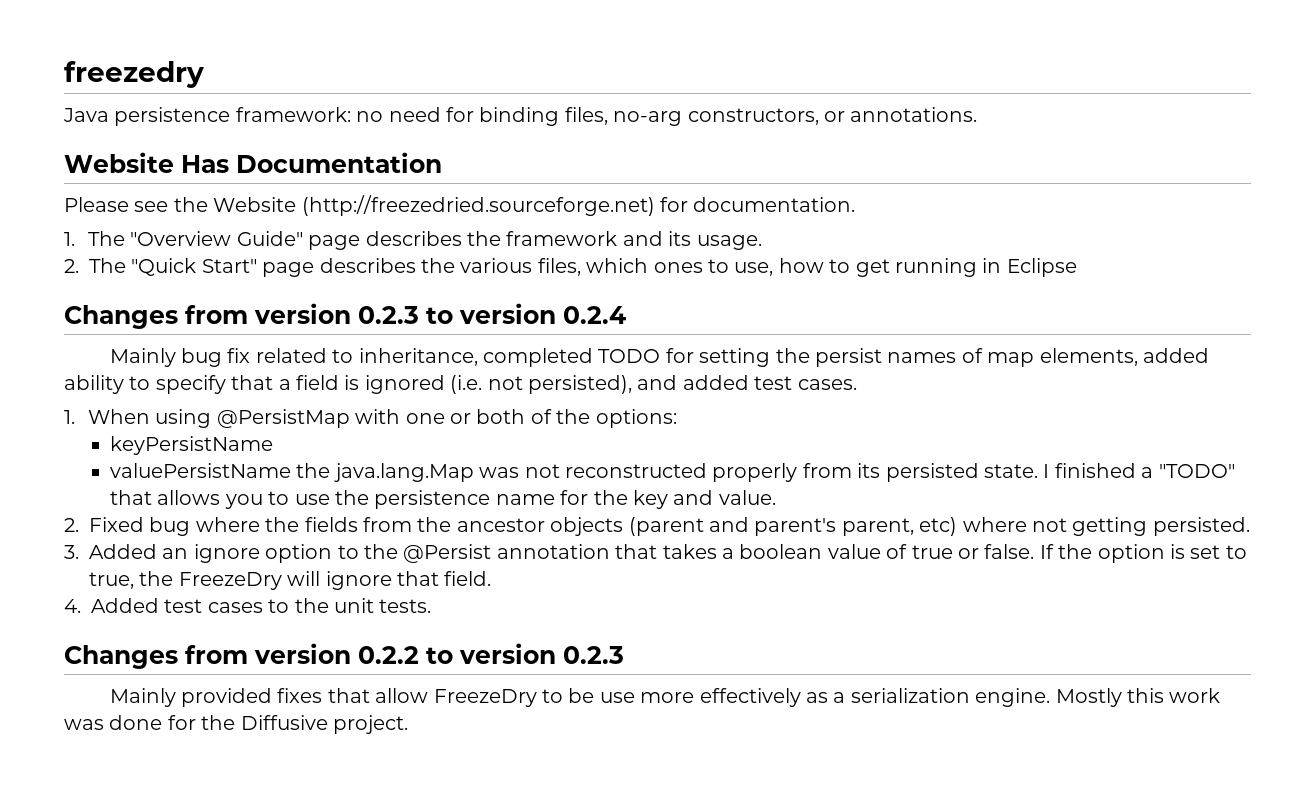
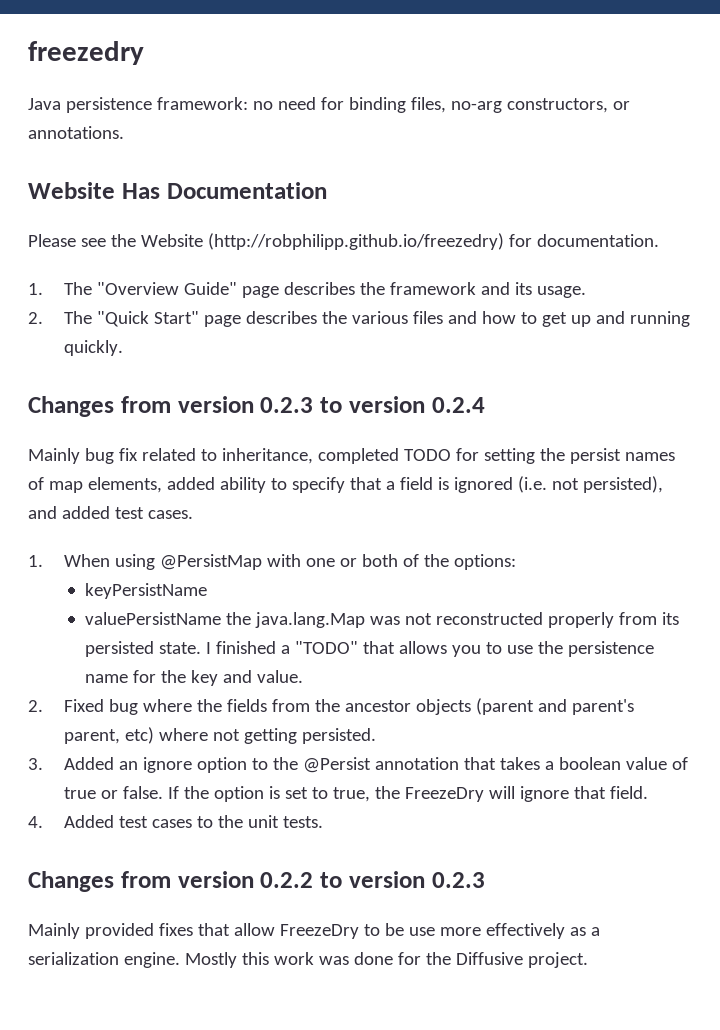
[301,195,655,216] (http://freezedried.sourceforge.net) -> [207,233,504,250] (http://robphilipp.github.io/freezedry)
[537,258,1077,277] files, which ones to use, how to get running in Eclipse -> [413,311,691,327] [64,340,124,356] files and how to get up and running quickly.

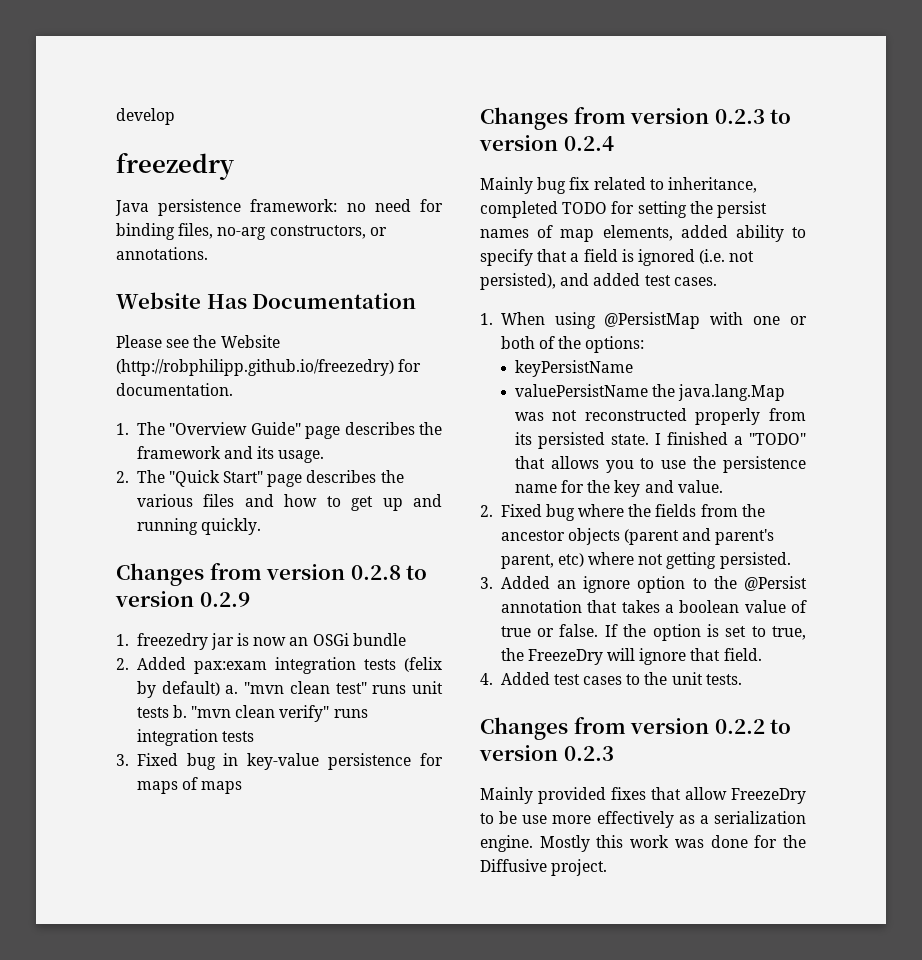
(28, 53) none -> [116,108,175,125] develop //
(124, 348) none -> [116,563,428,586] [115,591,250,607] [116,633,406,650] [116,657,442,674] [136,681,443,698] [136,705,368,722] [136,729,254,746] [116,753,443,770] [136,777,243,794] // Changes from version 0.2.8 to version 0.2.9 // 1. freezedry jar is now an OSGi bundle // 2. Added pax:exam integration tests (felix by default) a. "mvn clean test" runs unit tests b. "mvn clean verify" runs integration tests // 3. Fixed bug in key-value persistence for maps of maps

